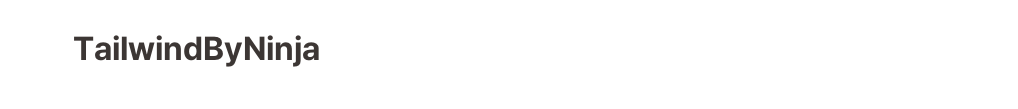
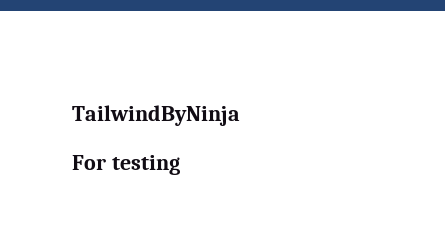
(320, 51) none -> [72,155,180,175] // For testing

